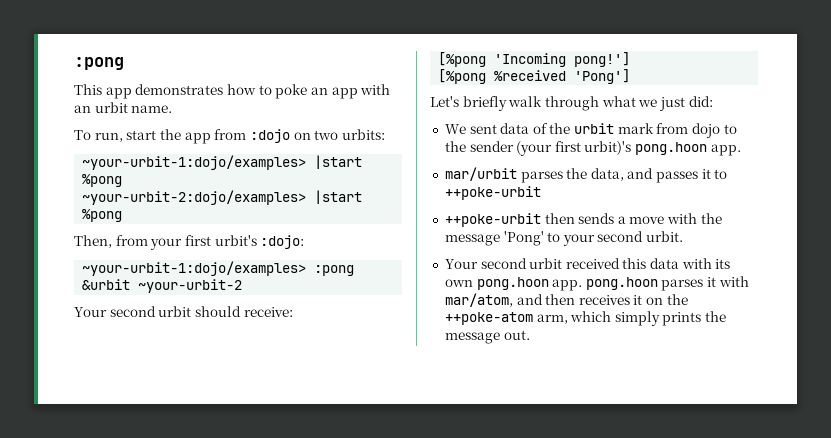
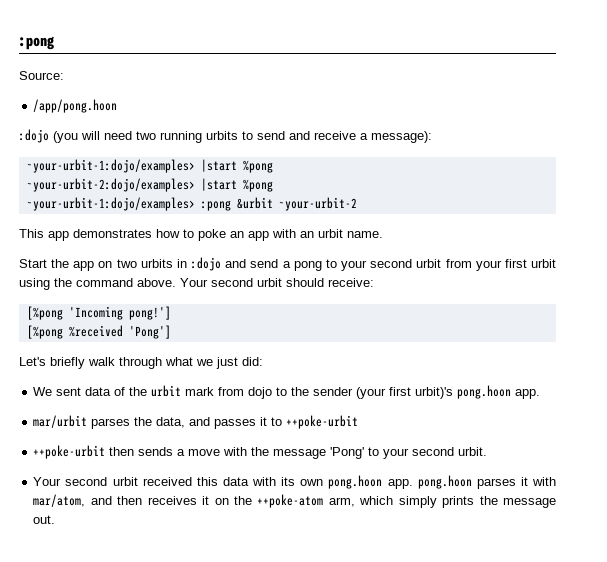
[74,57,124,70] :pong -> [19,36,55,50] [19,71,64,80] [33,99,118,113] [19,129,432,143] [26,159,273,173] [26,178,273,192] [26,197,357,211] :pong // Source: // /app/pong.hoon // :dojo (you will need two running urbits to send and receive a message): // ~your-urbit-1:dojo/examples> |start %pong // ~your-urbit-2:dojo/examples> |start %pong // ~your-urbit-1:dojo/examples> :pong &urbit ~your-urbit-2
[74,129,385,144] [82,155,363,170] [82,174,123,187] [82,190,363,205] [82,209,123,222] [74,235,305,250] [82,261,355,276] [82,279,243,293] To run, start the app from :dojo on two urbits: // ~your-urbit-1:dojo/examples> |start %pong // ~your-urbit-2:dojo/examples> |start %pong // Then, from your first urbit's :dojo: // ~your-urbit-1:dojo/examples> :pong &urbit ~your-urbit-2 // -> [19,257,556,271] [19,278,176,290] Start the app on two urbits in :dojo and send a pong to your second urbit from your first urbit using the command above.

